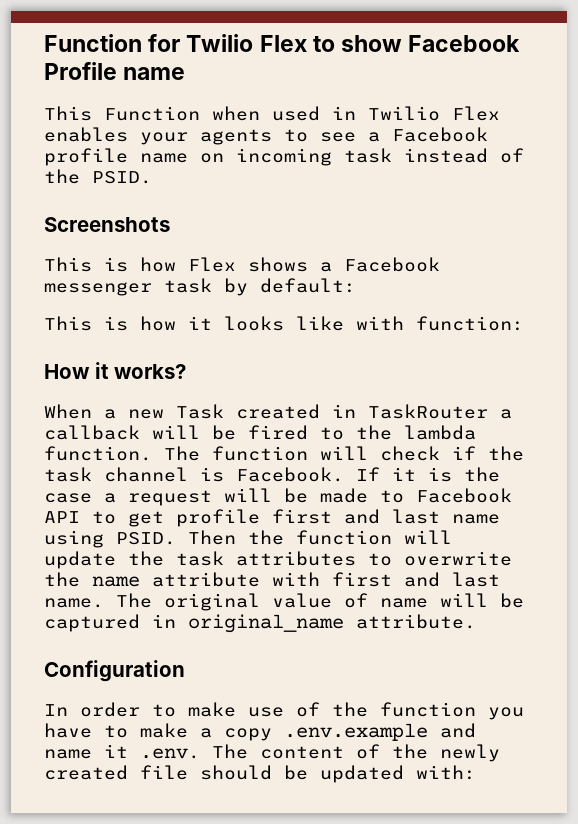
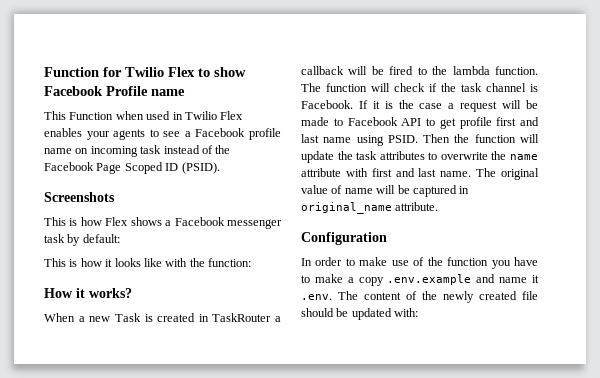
[92,171,152,184] PSID. -> [44,162,220,174] Facebook Page Scoped ID (PSID).
(404, 323) none -> [189,258,205,267] the
(224, 411) none -> [144,314,153,322] is

